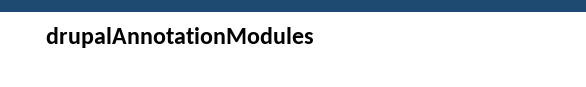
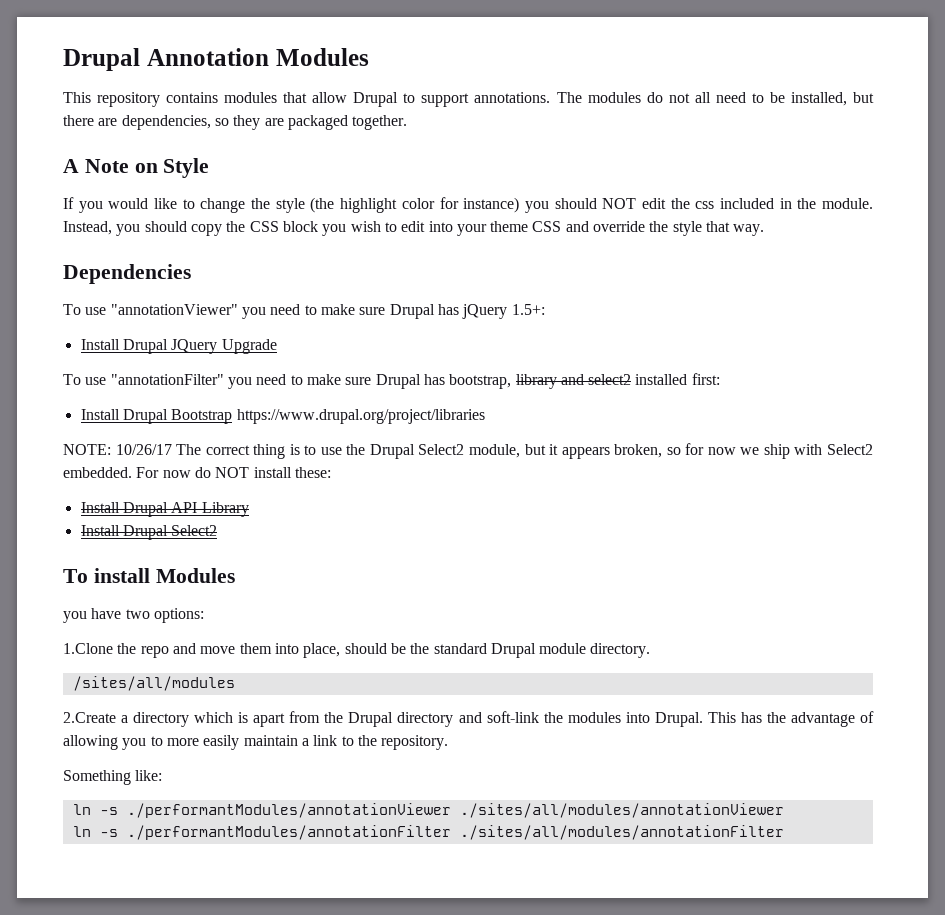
[46,27,314,48] drupalAnnotationModules -> [63,48,369,71] [63,92,875,107] [63,115,408,130] [63,158,210,178] [63,197,873,213] [63,221,765,236] [63,264,191,284] [63,304,545,319] [80,339,277,354] [63,373,720,389] [80,409,485,424] [63,443,873,459] [63,467,331,478] [80,502,249,517] [80,525,218,540] [63,568,235,583] [63,608,204,623] [63,643,651,658] [72,676,235,691] [63,711,874,727] [63,735,449,750] [63,770,163,785] [72,803,784,818] [72,825,784,840] Drupal Annotation Modules // This repository contains modules that allow Drupal to support annotations. The modules do not all need to be installed, but there are dependencies, so they are packaged together. // A Note on Style // If you would like to change the style (the highlight color for instance) you should NOT edit the css included in the module. Instead, you should copy the CSS block you wish to edit into your theme CSS and override the style that way. // Dependencies // To use "annotationViewer" you need to make sure Drupal has jQuery 1.5+: // Install Drupal JQuery Upgrade // To use "annotationFilter" you need to make sure Drupal has bootstrap, library and select2 installed first: // Install Drupal Bootstrap https://www.drupal.org/project/libraries // NOTE: 10/26/17 The correct thing is to use the Drupal Select2 module, but it appears broken, so for now we ship with Select2 embedded. For now do NOT install these: // Install Drupal API Library // Install Drupal Select2 // To install Modules // you have two options: // 1.Clone the repo and move them into place, should be the standard Drupal module directory. // /sites/all/modules // 2.Create a directory which is apart from the Drupal directory and soft-link the modules into Drupal. This has the advantage of allowing you to more easily maintain a link to the repository. // Something like: // ln -s ./performantModules/annotationViewer ./sites/all/modules/annotationViewer // ln -s ./performantModules/annotationFilter ./sites/all/modules/annotationFilter

